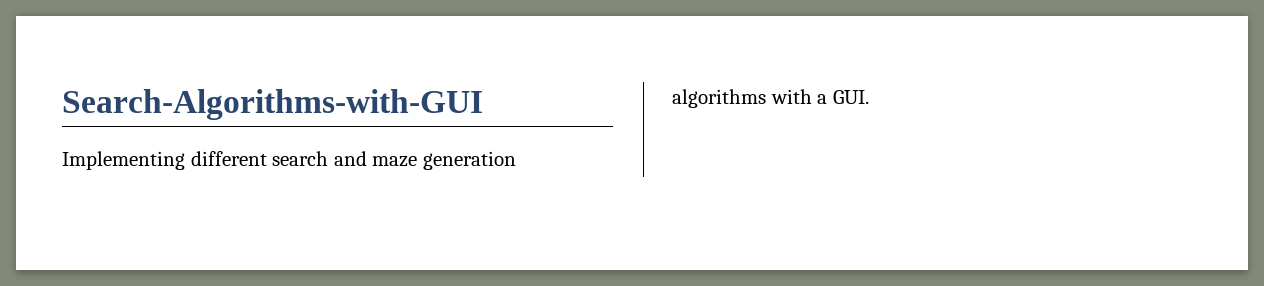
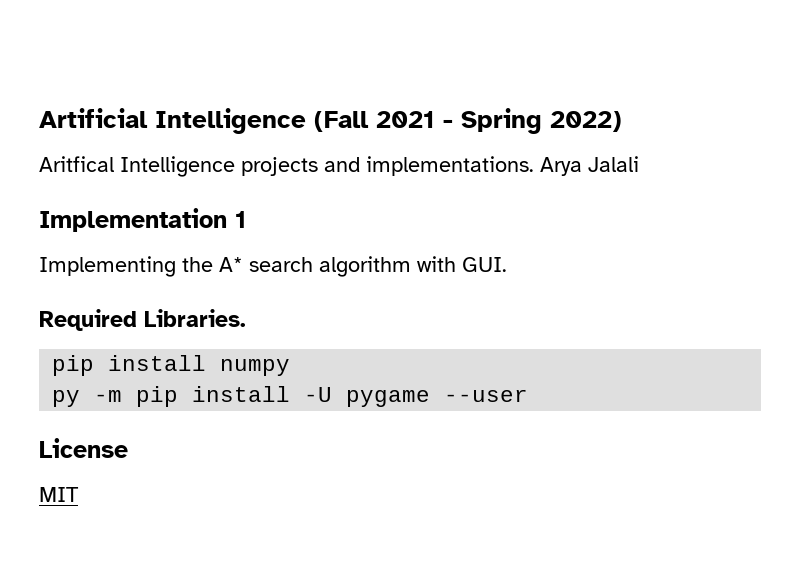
[62,89,483,120] [62,151,516,170] [672,89,869,108] Search-Algorithms-with-GUI // Implementing different search and maze generation algorithms with a GUI. -> [39,108,622,134] [39,156,639,177] [39,208,246,232] [39,256,507,277] [39,309,246,331] [52,355,291,376] [52,386,529,407] [39,438,128,458] [39,487,79,502] Artificial Intelligence (Fall 2021 - Spring 2022) // Aritfical Intelligence projects and implementations. Arya Jalali // Implementation 1 // Implementing the A* search algorithm with GUI. // Required Libraries. // pip install numpy // py -m pip install -U pygame --user // License // MIT

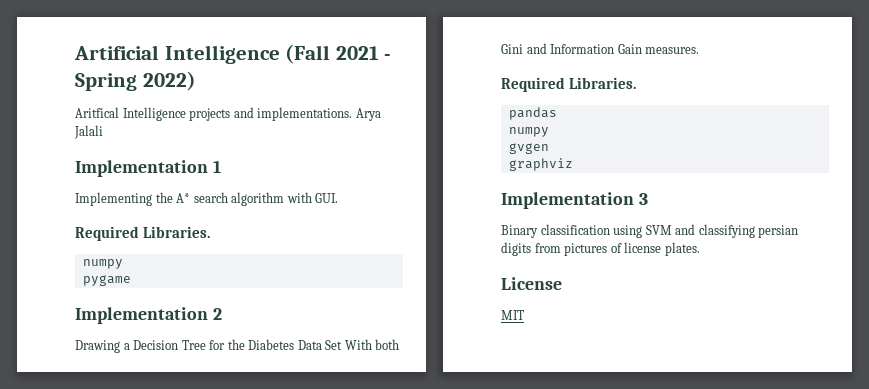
[52,355,291,376] [52,386,529,407] pip install numpy // py -m pip install -U pygame --user -> [82,259,123,269] [82,275,131,286] [75,307,222,324] [75,339,400,353] [501,43,700,54] [501,77,637,92] [508,107,557,120] [508,127,549,137] [508,143,549,154] [508,158,573,171] [501,192,648,209] [501,224,799,238] [501,242,700,256] numpy // pygame // Implementation 2 // Drawing a Decision Tree for the Diabetes Data Set With both Gini and Information Gain measures. // Required Libraries. // pandas // numpy // gvgen // graphviz // Implementation 3 // Binary classification using SVM and classifying persian digits from pictures of license plates.

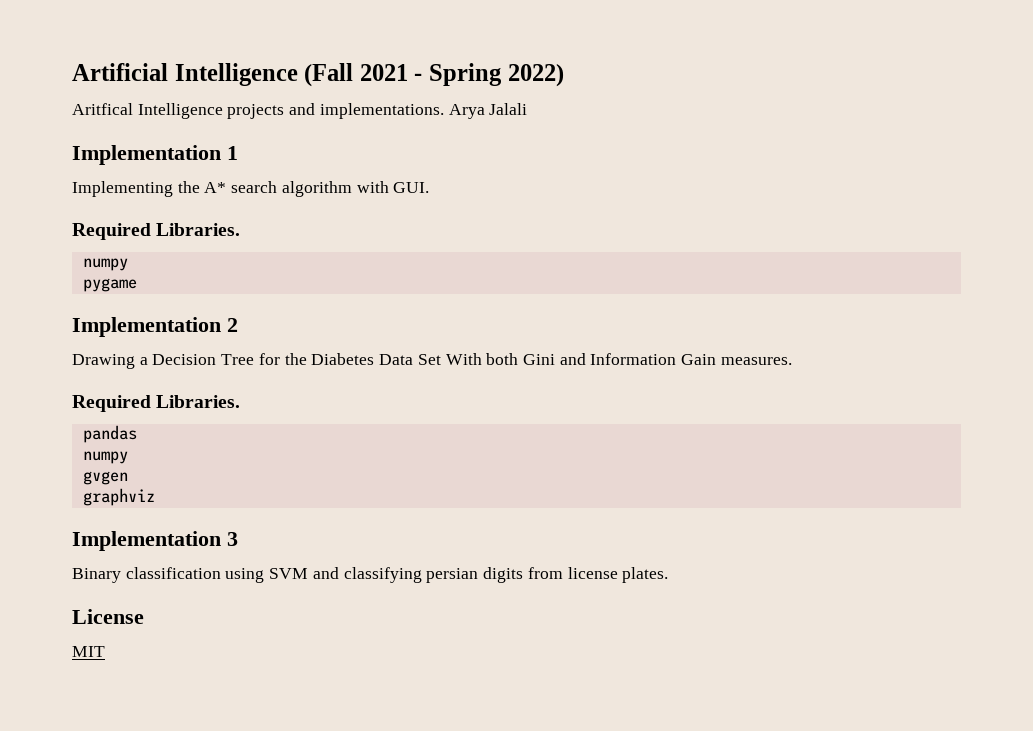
[564,243,622,256] pictures of -> (563, 573) none

